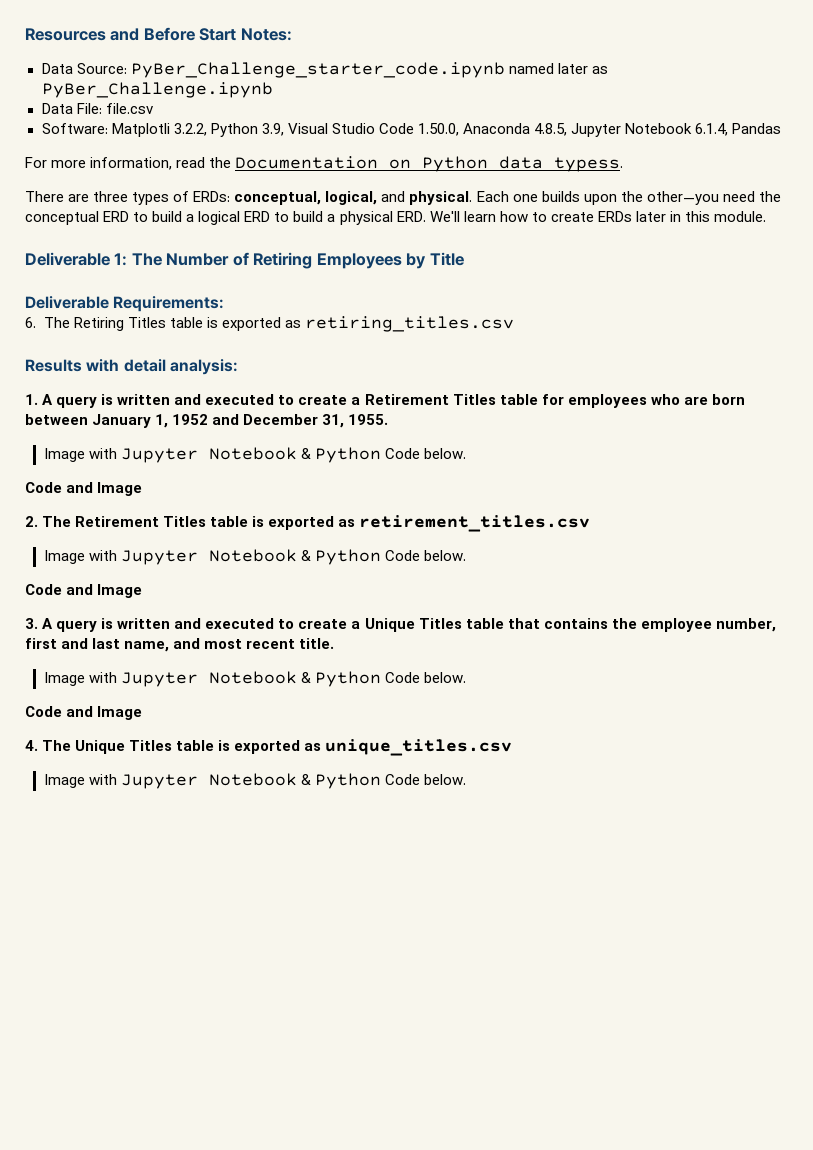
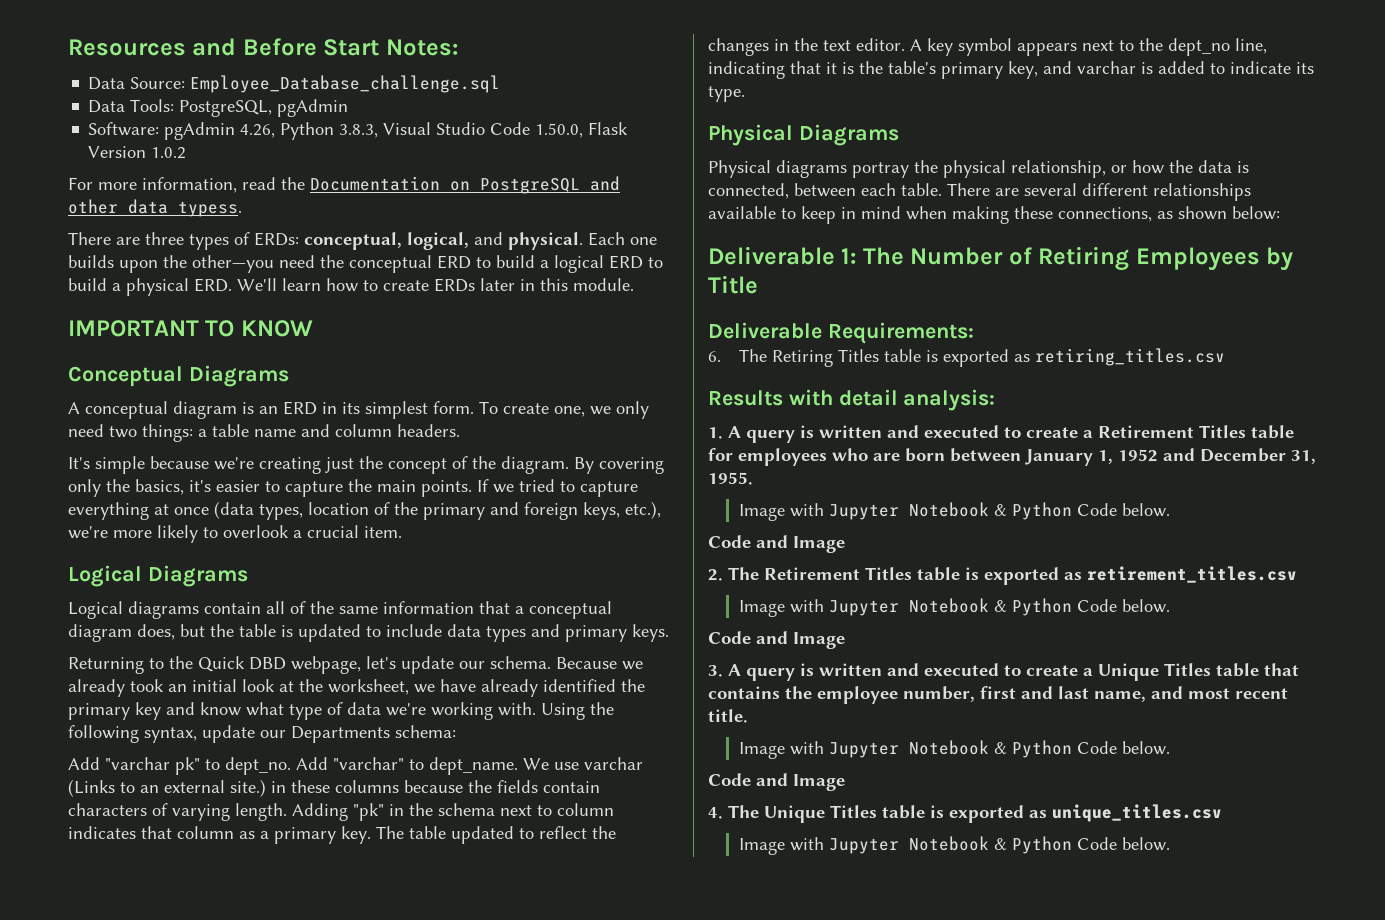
[130,62,608,78] [41,82,273,98] [41,103,153,114] [41,123,782,137] PyBer_Challenge_starter_code.ipynb named later as PyBer_Challenge.ipynb // Data File: file.csv // Software: Matplotli 3.2.2, Python 3.9, Visual Studio Code 1.50.0, Anaconda 4.8.5, Jupyter Notebook 6.1.4, Pandas -> [190,75,501,93] [88,99,349,117] [88,122,629,140] [88,146,187,159] Employee_Database_challenge.sql // Data Tools: PostgreSQL, pgAdmin // Software: pgAdmin 4.26, Python 3.8.3, Visual Studio Code 1.50.0, Flask Version 1.0.2
[422,156,489,172] Python -> [480,176,620,194] [68,199,118,214] PostgreSQL and other
(767, 216) none -> [68,320,313,337] [68,365,289,387] [68,401,649,419] [68,424,460,442] [68,456,664,474] [68,479,638,497] [68,501,661,520] [68,525,402,543] [68,565,248,587] [68,601,612,619] [68,624,669,642] [68,656,643,674] [68,679,645,697] [68,702,614,720] [68,725,456,743] [68,757,643,775] [68,779,600,797] [68,803,614,821] [68,826,616,844] [708,38,1267,56] [708,61,1314,79] [708,86,745,102] [708,124,899,146] [708,160,1249,178] [708,183,1251,201] [708,206,1280,224] // IMPORTANT TO KNOW // Conceptual Diagrams // A conceptual diagram is an ERD in its simplest form. To create one, we only need two things: a table name and column headers. // It's simple because we're creating just the concept of the diagram. By covering only the basics, it's easier to capture the main points. If we tried to capture everything at once (data types, location of the primary and foreign keys, etc.), we're more likely to overlook a crucial item. // Logical Diagrams // Logical diagrams contain all of the same information that a conceptual diagram does, but the table is updated to include data types and primary keys. // Returning to the Quick DBD webpage, let's update our schema. Because we already took an initial look at the worksheet, we have already identified the primary key and know what type of data we're working with. Using the following syntax, update our Departments schema: // Add "varchar pk" to dept_no. Add "varchar" to dept_name. We use varchar (Links to an external site.) in these columns because the fields contain characters of varying length. Adding "pk" in the schema next to column indicates that column as a primary key. The table updated to reflect the changes in the text editor. A key symbol appears next to the dept_no line, indicating that it is the table's primary key, and varchar is added to indicate its type. // Physical Diagrams // Physical diagrams portray the physical relationship, or how the data is connected, between each table. There are several different relationships available to keep in mind when making these connections, as shown below:

